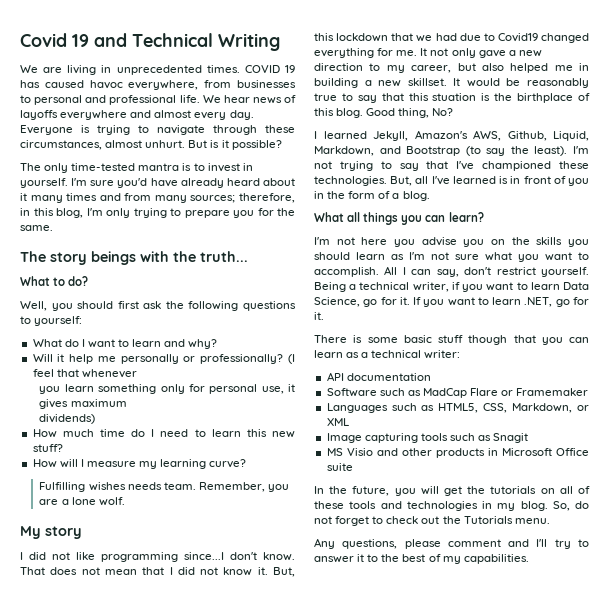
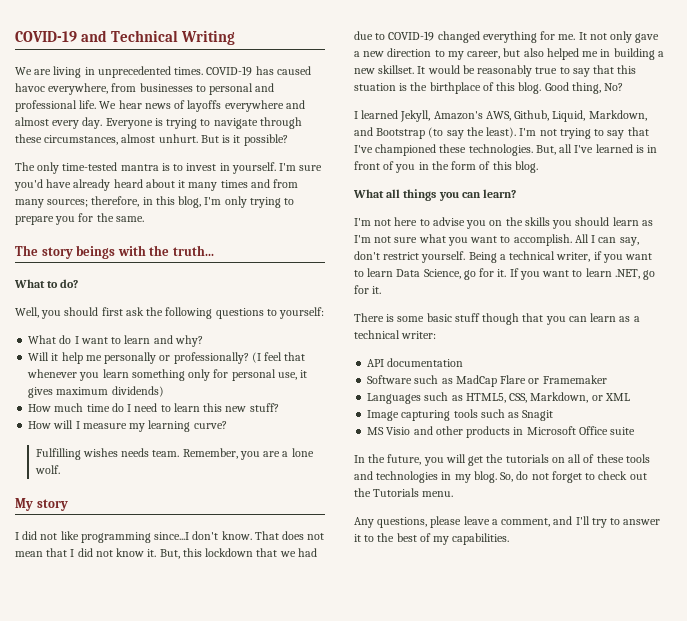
[20,33,89,47] Covid 19 -> [15,31,77,42] COVID-19
[244,65,295,73] COVID 19 -> [206,66,253,76] COVID-19
(137, 373) // -> (78, 373) none
(127, 403) // -> (109, 391) none
[497,33,538,42] Covid19 -> [388,31,435,41] COVID-19
[392,193,400,199] a -> [492,161,512,170] this
[394,239,415,247] you -> [419,219,430,226] to
[447,539,501,547] comment -> [463,516,551,527] leave a comment,

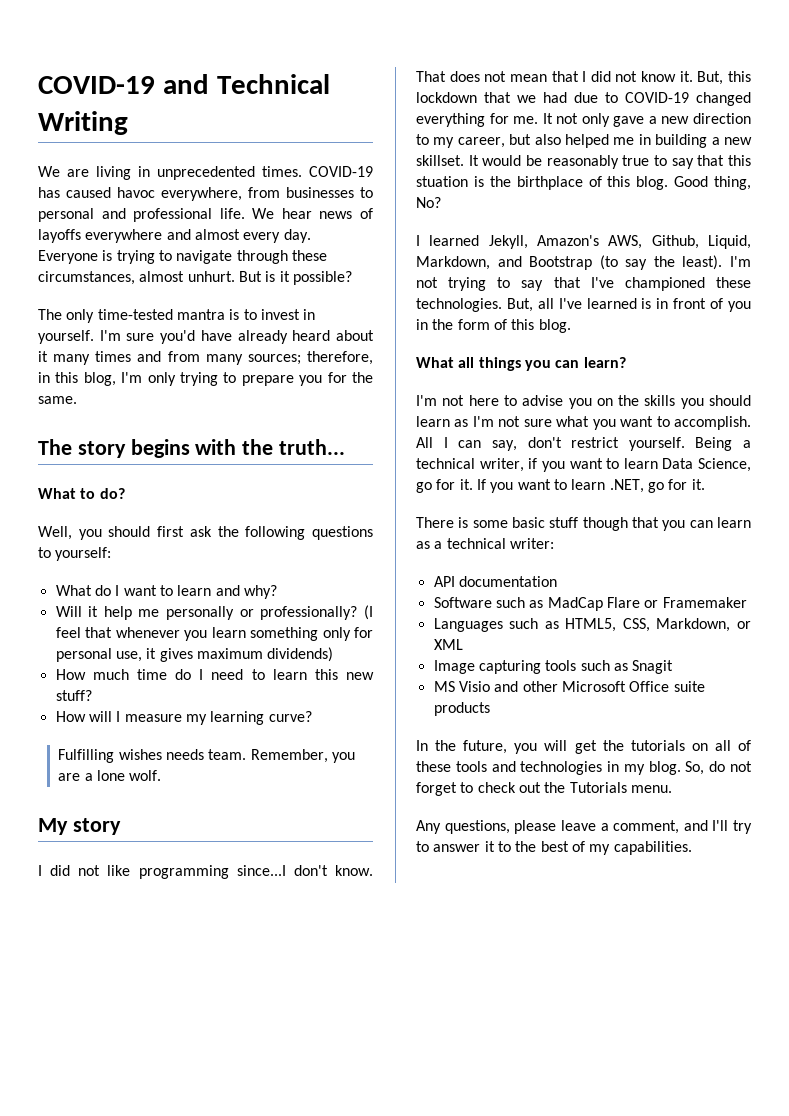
[76,245,116,259] beings -> [130,439,190,458] begins
[466,426,524,438] products in -> (558, 686) none
(636, 431) none -> [433,702,490,716] products

